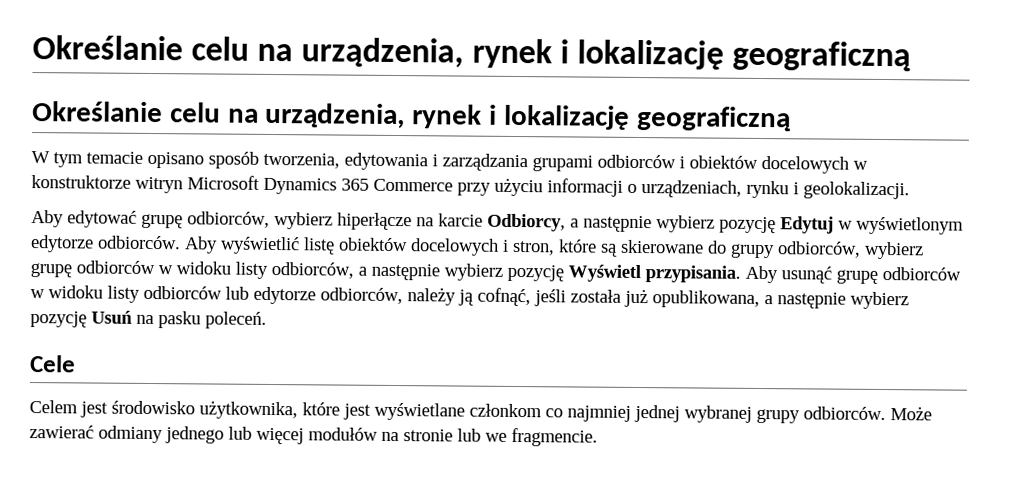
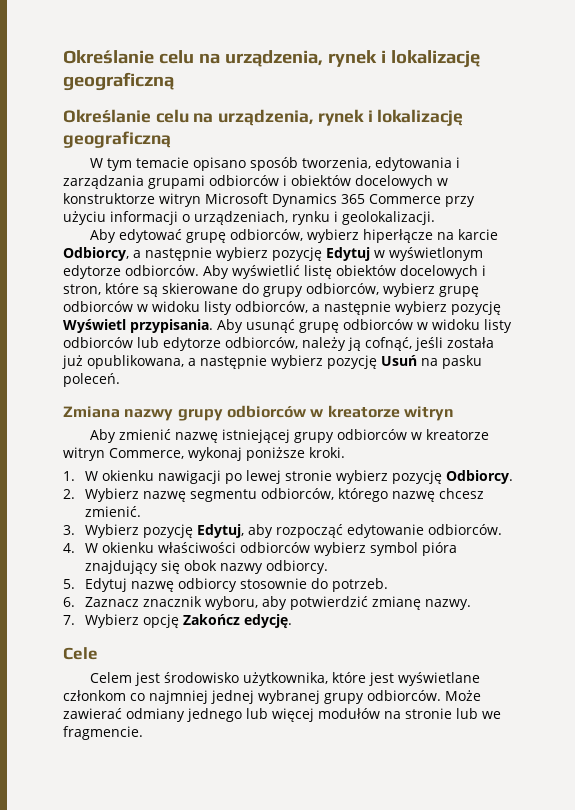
(267, 320) none -> [63,405,454,421] [89,429,489,443] [63,447,345,461] [63,470,514,484] [63,488,485,502] [85,506,142,517] [63,524,503,538] [63,542,458,556] [85,560,329,574] [63,578,389,592] [63,596,472,610] [63,614,293,628] // Zmiana nazwy grupy odbiorców w kreatorze witryn // Aby zmienić nazwę istniejącej grupy odbiorców w kreatorze witryn Commerce, wykonaj poniższe kroki. // 1. W okienku nawigacji po lewej stronie wybierz pozycję Odbiorcy. // 2. Wybierz nazwę segmentu odbiorców, którego nazwę chcesz zmienić. // 3. Wybierz pozycję Edytuj, aby rozpocząć edytowanie odbiorców. // 4. W okienku właściwości odbiorców wybierz symbol pióra znajdujący się obok nazwy odbiorcy. // 5. Edytuj nazwę odbiorcy stosownie do potrzeb. // 6. Zaznacz znacznik wyboru, aby potwierdzić zmianę nazwy. // 7. Wybierz opcję Zakończ edycję.

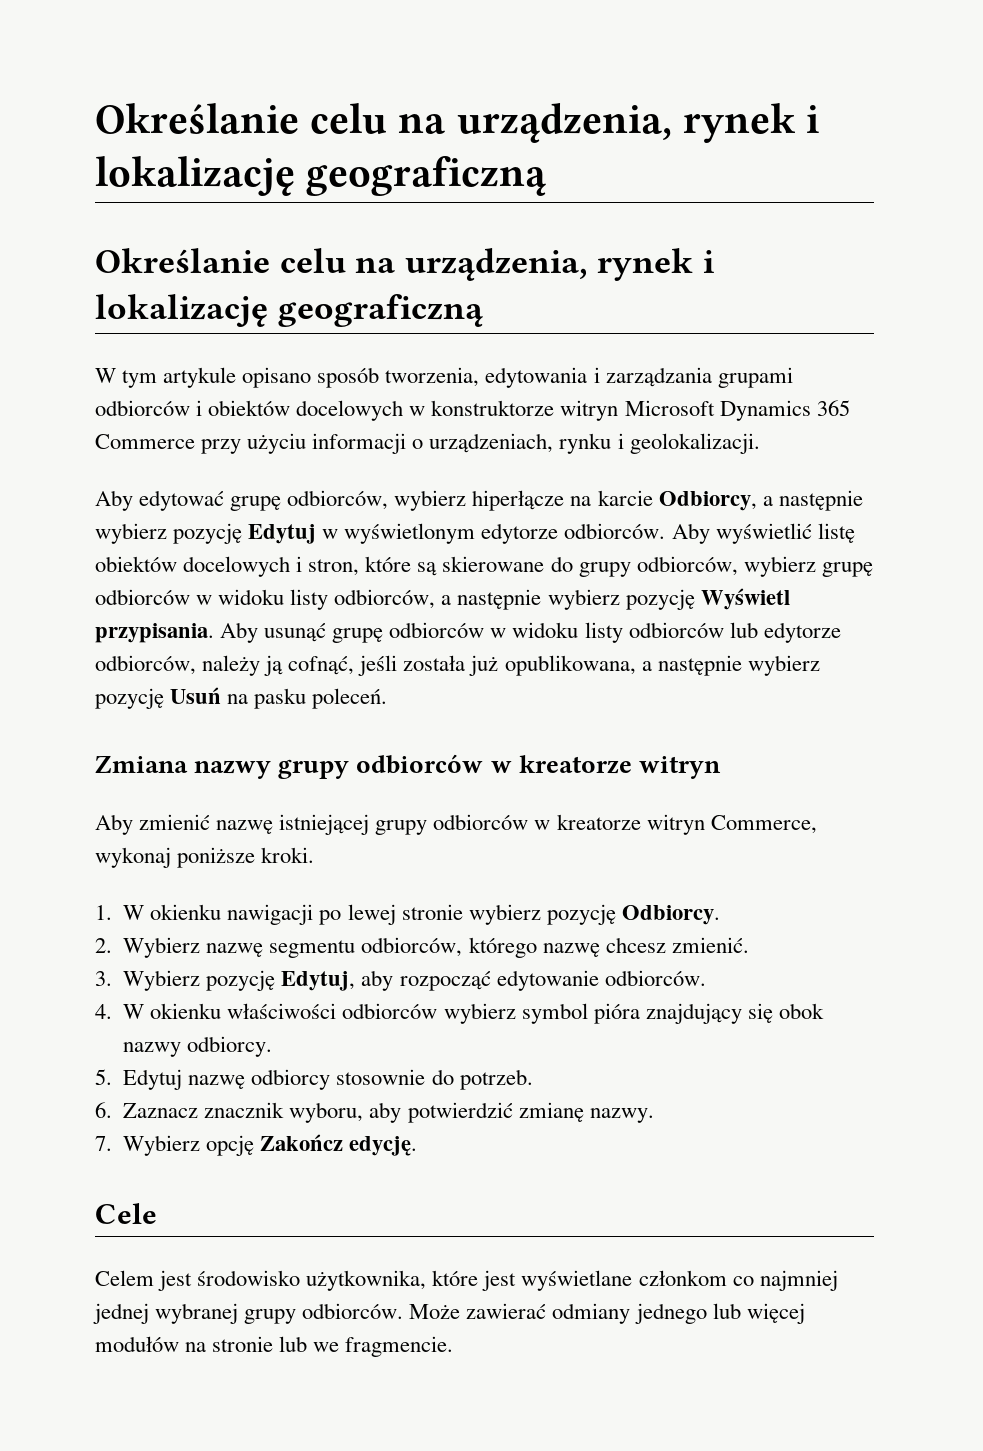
[135,157,189,168] temacie -> [163,367,237,388] artykule

